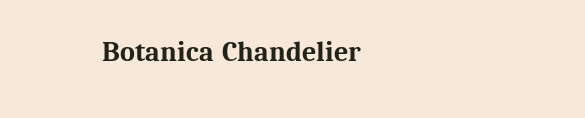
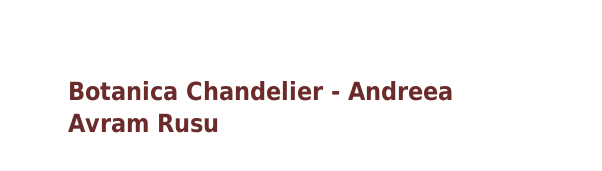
(361, 51) none -> [331,81,453,101] [68,113,219,133] - Andreea Avram Rusu

